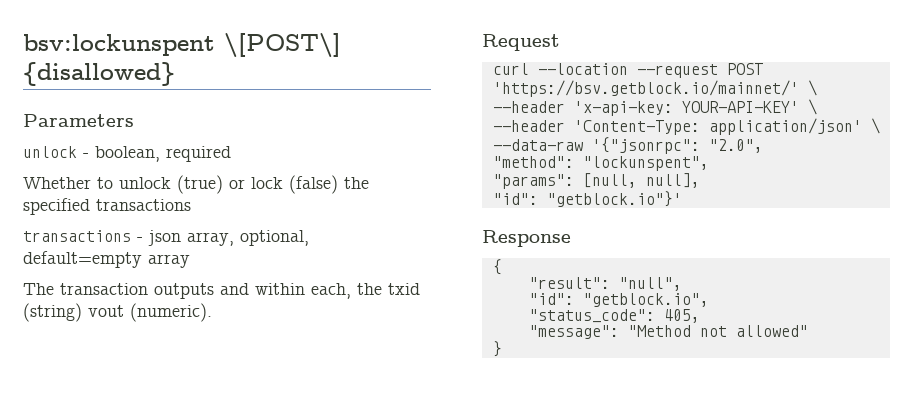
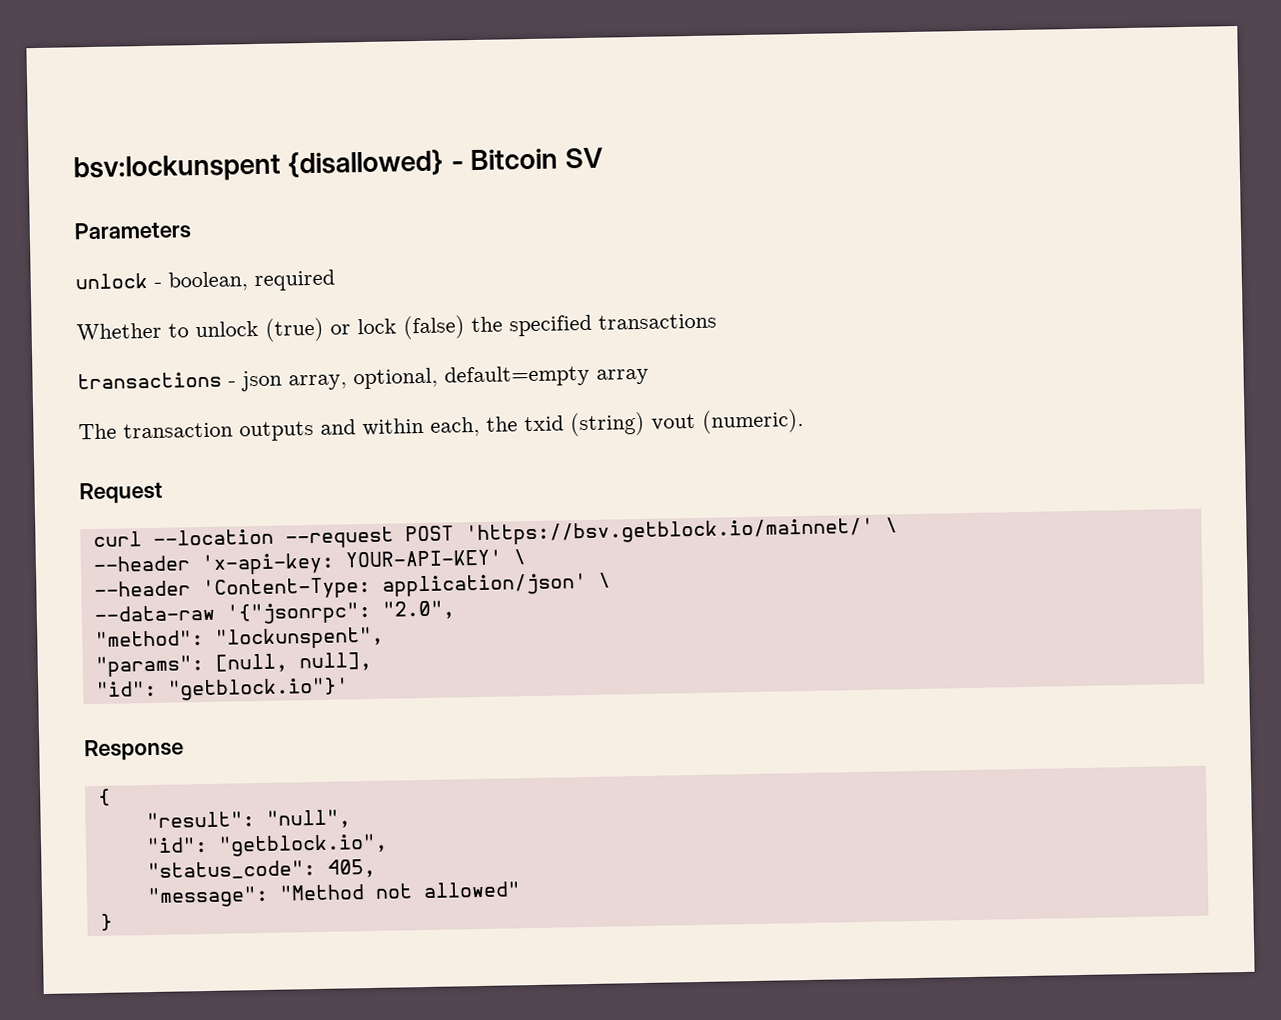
[224,33,341,57] \[POST\] -> (281, 168) none
(175, 74) none -> [450,147,603,171] - Bitcoin SV

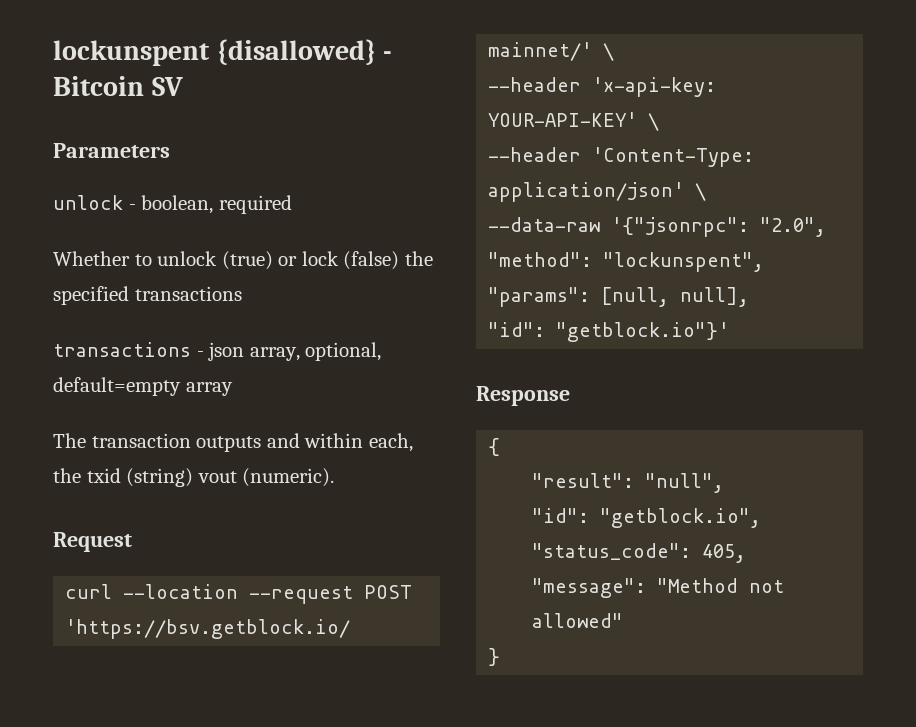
[73,153,281,184] bsv:lockunspent -> [53,40,210,66] lockunspent

